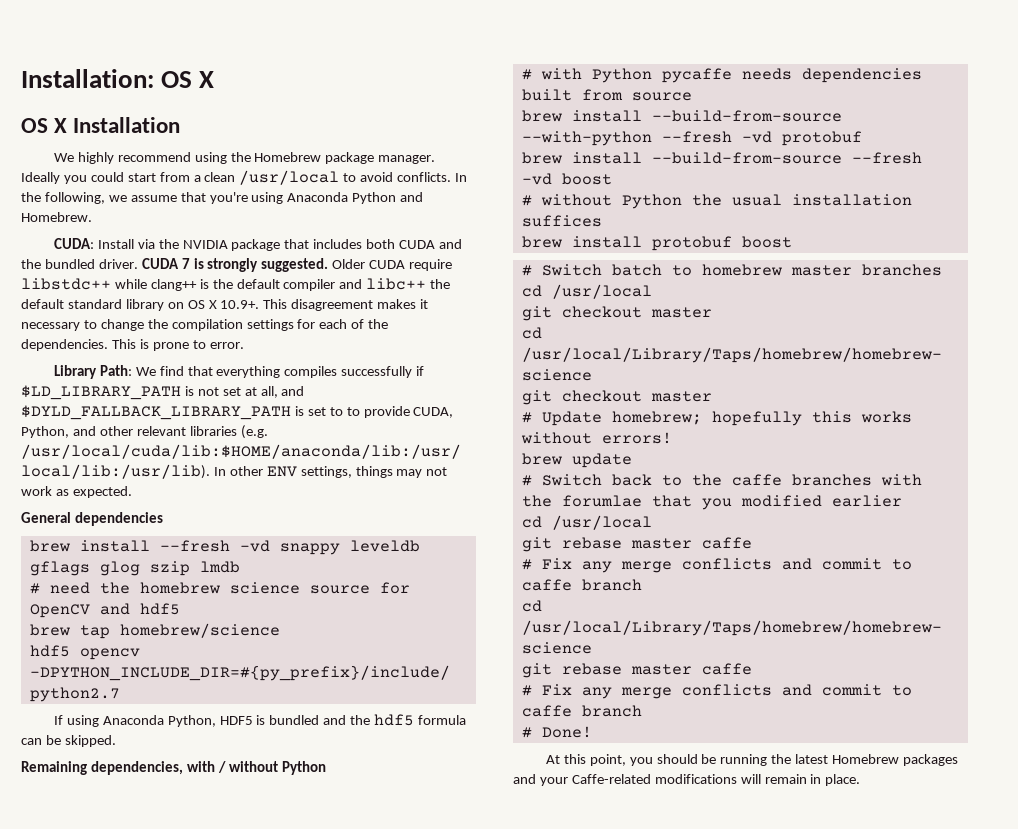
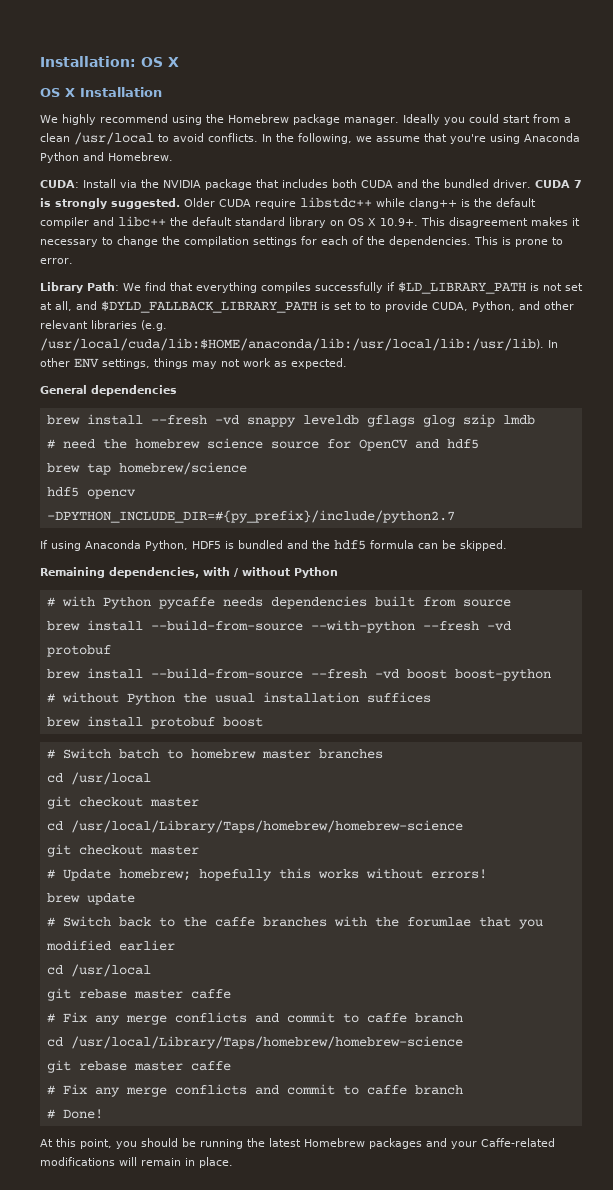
(612, 179) none -> [454,669,551,681] boost-python

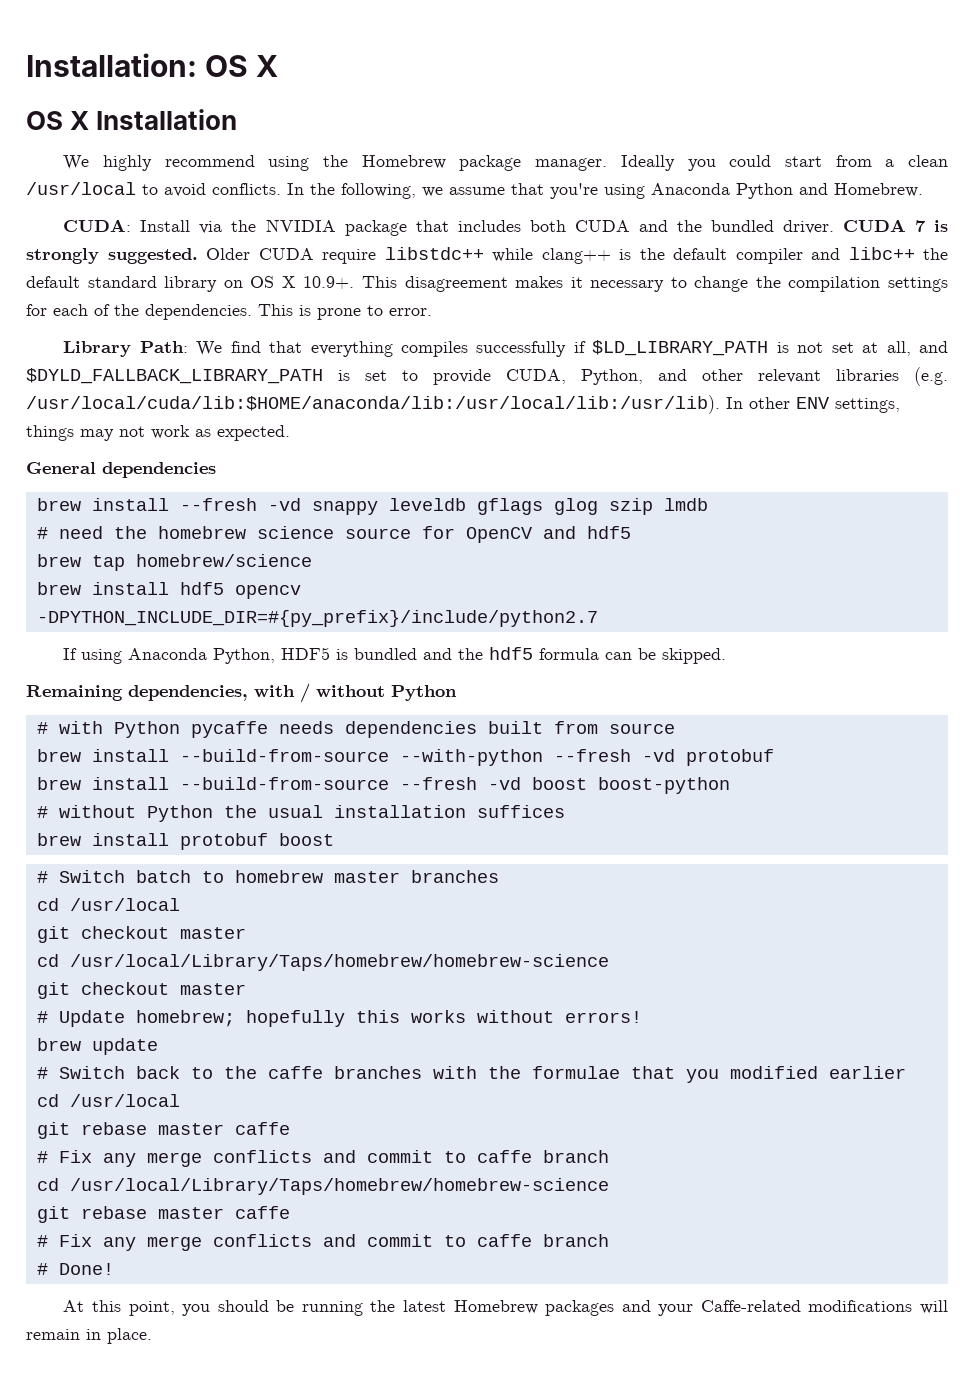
[370,302,381,310] to -> (418, 375) none
(247, 468) none -> [36,582,169,595] brew install
[406,917,471,927] forumlae -> [531,1066,620,1079] formulae

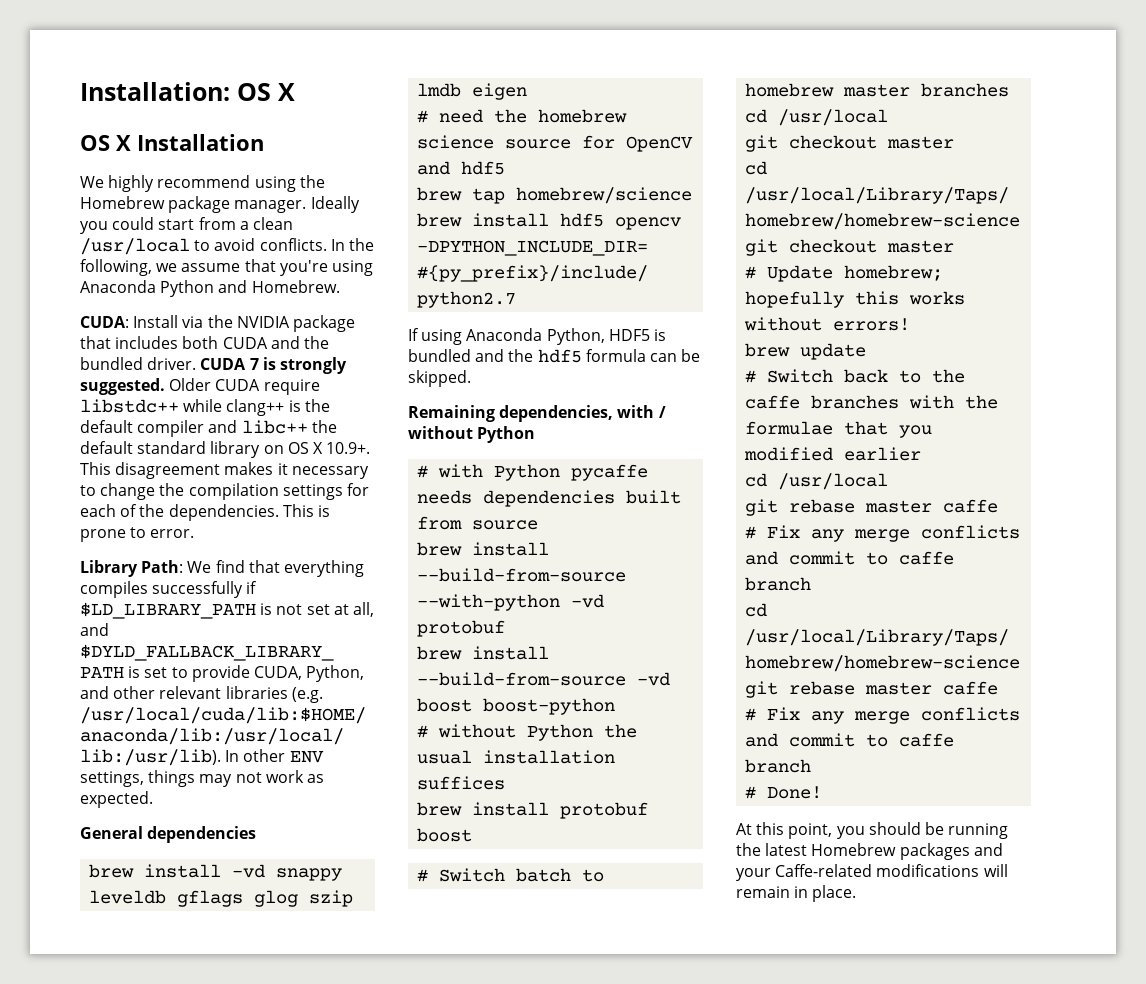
[179,498,257,511] --fresh -> (222, 871) none
(708, 504) none -> [472,83,528,100] eigen
[553,749,631,762] --fresh -> (561, 602) none
[399,777,477,790] --fresh -> (627, 679) none

